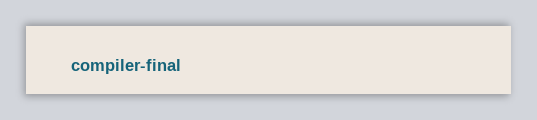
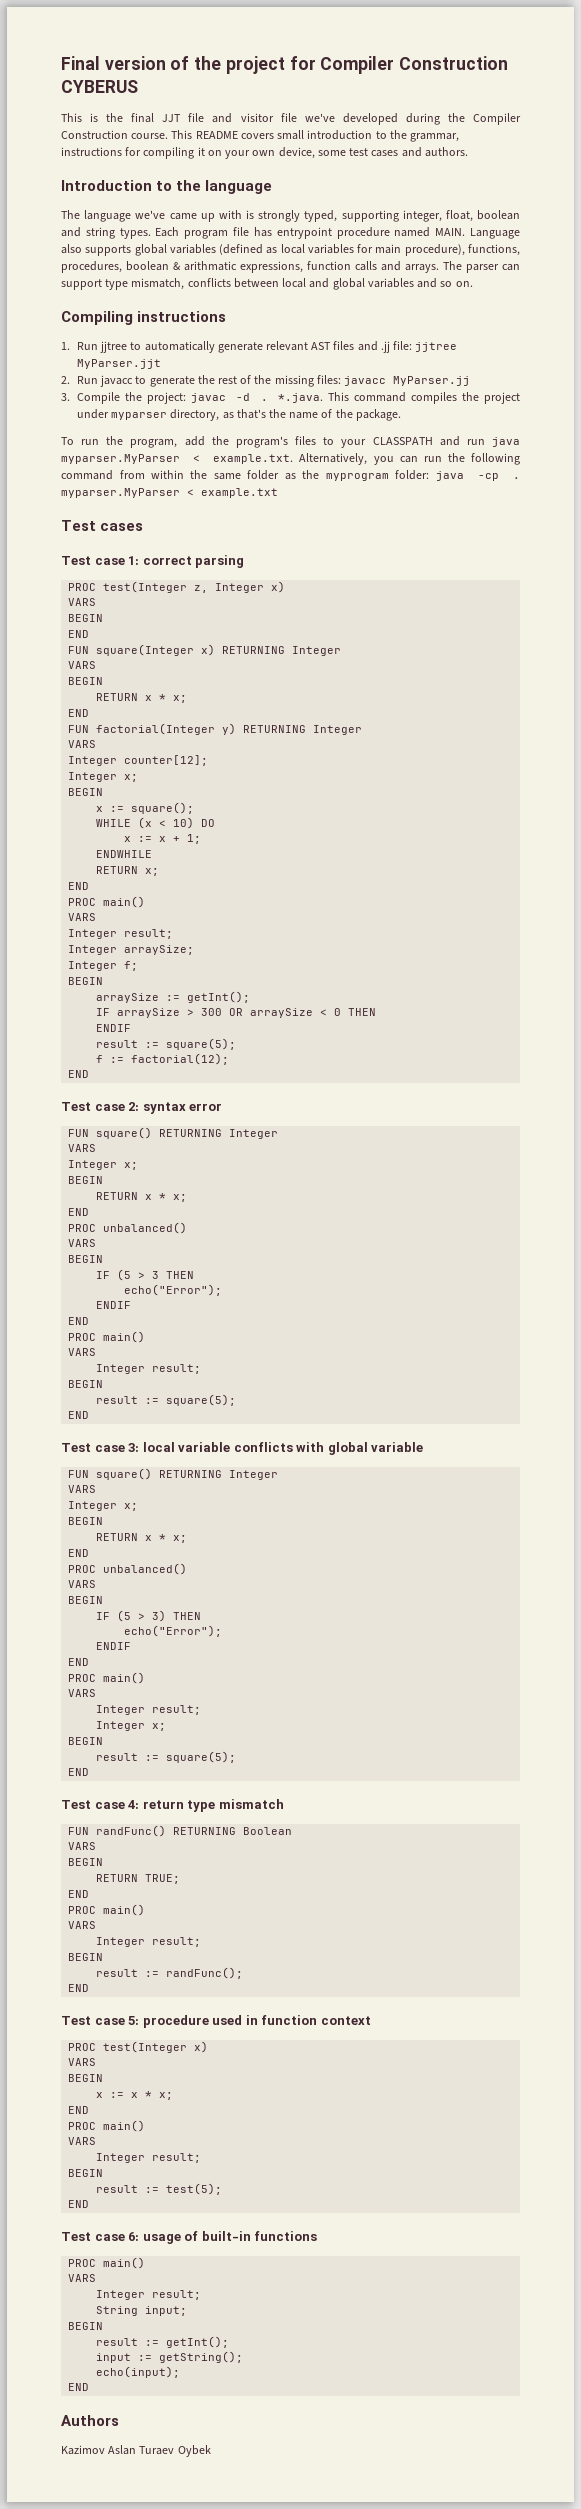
[71,59,181,74] compiler-final -> [61,56,509,74] [61,80,138,93] [61,113,521,125] [61,130,460,142] [61,147,468,159] [61,180,273,194] [61,210,520,222] [61,227,520,239] [61,244,520,256] [61,261,520,273] [61,278,473,290] [61,311,227,325] [61,341,458,353] [76,359,161,369] [61,375,471,387] [61,392,521,404] [76,409,401,421] [61,436,520,448] [61,453,520,465] [61,470,520,481] [61,488,278,498] [61,520,144,531] [61,555,245,568] [68,581,286,593] [68,598,97,606] [68,614,104,622] [68,630,90,638] [68,644,342,656] [68,661,97,669] [68,677,104,685] [96,693,188,703] [68,709,90,717] [68,723,363,735] [68,740,97,748] [68,755,209,766] [68,772,139,782] [68,788,104,796] [96,802,195,814] [96,817,216,829] [124,834,202,844] [96,850,153,858] [96,866,160,876] [68,882,90,890] [68,896,146,908] [68,913,97,921] [68,929,174,939] [68,945,195,955] [68,961,139,971] [68,977,104,985] [96,991,251,1003] [96,1008,377,1018] [96,1024,132,1032] [96,1038,237,1050] [96,1053,230,1065] [68,1070,90,1078] [61,1102,223,1114] [68,1127,279,1139] [68,1144,97,1152] [68,1160,139,1170] [68,1176,104,1184] [96,1192,188,1202] [68,1208,90,1216] [68,1222,188,1234] [68,1239,97,1247] [68,1255,104,1263] [96,1269,195,1281] [124,1284,223,1296] [96,1301,132,1309] [68,1317,90,1325] [68,1331,146,1343] [68,1348,97,1356] [96,1364,202,1374] [68,1380,104,1388] [96,1394,237,1406] [68,1411,90,1419] [61,1442,424,1455] [68,1468,279,1480] [68,1485,97,1493] [68,1501,139,1511] [68,1517,104,1525] [96,1533,188,1543] [68,1549,90,1557] [68,1563,188,1575] [68,1580,97,1588] [68,1596,104,1604] [96,1610,202,1622] [124,1625,223,1637] [96,1642,132,1650] [68,1658,90,1666] [68,1672,146,1684] [68,1689,97,1697] [96,1705,202,1715] [96,1721,167,1731] [68,1737,104,1745] [96,1751,237,1763] [68,1768,90,1776] [61,1799,284,1812] [68,1825,293,1837] [68,1842,97,1850] [68,1858,104,1866] [96,1874,181,1884] [68,1890,90,1898] [68,1904,146,1916] [68,1921,97,1929] [96,1937,202,1947] [68,1953,104,1961] [96,1967,244,1979] [68,1984,90,1992] [61,2015,371,2028] [68,2041,209,2053] [68,2058,97,2066] [68,2074,104,2082] [96,2091,174,2100] [68,2106,90,2114] [68,2120,146,2132] [68,2137,97,2145] [96,2153,202,2163] [68,2169,104,2177] [96,2183,223,2195] [68,2200,90,2208] [61,2231,318,2244] [68,2257,146,2269] [68,2274,97,2282] [96,2290,202,2300] [96,2306,188,2316] [68,2322,104,2330] [96,2336,230,2348] [96,2351,244,2363] [96,2366,181,2378] [68,2383,90,2391] [61,2415,119,2426] [61,2445,211,2457] Final version of the project for Compiler Construction CYBERUS // This is the final JJT file and visitor file we've developed during the Compiler Construction course. This README covers small introduction to the grammar, instructions for compiling it on your own device, some test cases and authors. // Introduction to the language // The language we've came up with is strongly typed, supporting integer, float, boolean and string types. Each program file has entrypoint procedure named MAIN. Language also supports global variables (defined as local variables for main procedure), functions, procedures, boolean & arithmatic expressions, function calls and arrays. The parser can support type mismatch, conflicts between local and global variables and so on. // Compiling instructions // 1. Run jjtree to automatically generate relevant AST files and .jj file: jjtree MyParser.jjt // 2. Run javacc to generate the rest of the missing files: javacc MyParser.jj // 3. Compile the project: javac -d . *.java. This command compiles the project under myparser directory, as that's the name of the package. // To run the program, add the program's files to your CLASSPATH and run java myparser.MyParser < example.txt. Alternatively, you can run the following command from within the same folder as the myprogram folder: java -cp . myparser.MyParser < example.txt // Test cases // Test case 1: correct parsing // PROC test(Integer z, Integer x) // VARS // BEGIN // END // FUN square(Integer x) RETURNING Integer // VARS // BEGIN // RETURN x * x; // END // FUN factorial(Integer y) RETURNING Integer // VARS // Integer counter[12]; // Integer x; // BEGIN // x := square(); // WHILE (x < 10) DO // x := x + 1; // ENDWHILE // RETURN x; // END // PROC main() // VARS // Integer result; // Integer arraySize; // Integer f; // BEGIN // arraySize := getInt(); // IF arraySize > 300 OR arraySize < 0 THEN // ENDIF // result := square(5); // f := factorial(12); // END // Test case 2: syntax error // FUN square() RETURNING Integer // VARS // Integer x; // BEGIN // RETURN x * x; // END // PROC unbalanced() // VARS // BEGIN // IF (5 > 3 THEN // echo("Error"); // ENDIF // END // PROC main() // VARS // Integer result; // BEGIN // result := square(5); // END // Test case 3: local variable conflicts with global variable // FUN square() RETURNING Integer // VARS // Integer x; // BEGIN // RETURN x * x; // END // PROC unbalanced() // VARS // BEGIN // IF (5 > 3) THEN // echo("Error"); // ENDIF // END // PROC main() // VARS // Integer result; // Integer x; // BEGIN // result := square(5); // END // Test case 4: return type mismatch // FUN randFunc() RETURNING Boolean // VARS // BEGIN // RETURN TRUE; // END // PROC main() // VARS // Integer result; // BEGIN // result := randFunc(); // END // Test case 5: procedure used in function context // PROC test(Integer x) // VARS // BEGIN // x := x * x; // END // PROC main() // VARS // Integer result; // BEGIN // result := test(5); // END // Test case 6: usage of built-in functions // PROC main() // VARS // Integer result; // String input; // BEGIN // result := getInt(); // input := getString(); // echo(input); // END // Authors // Kazimov Aslan Turaev Oybek

